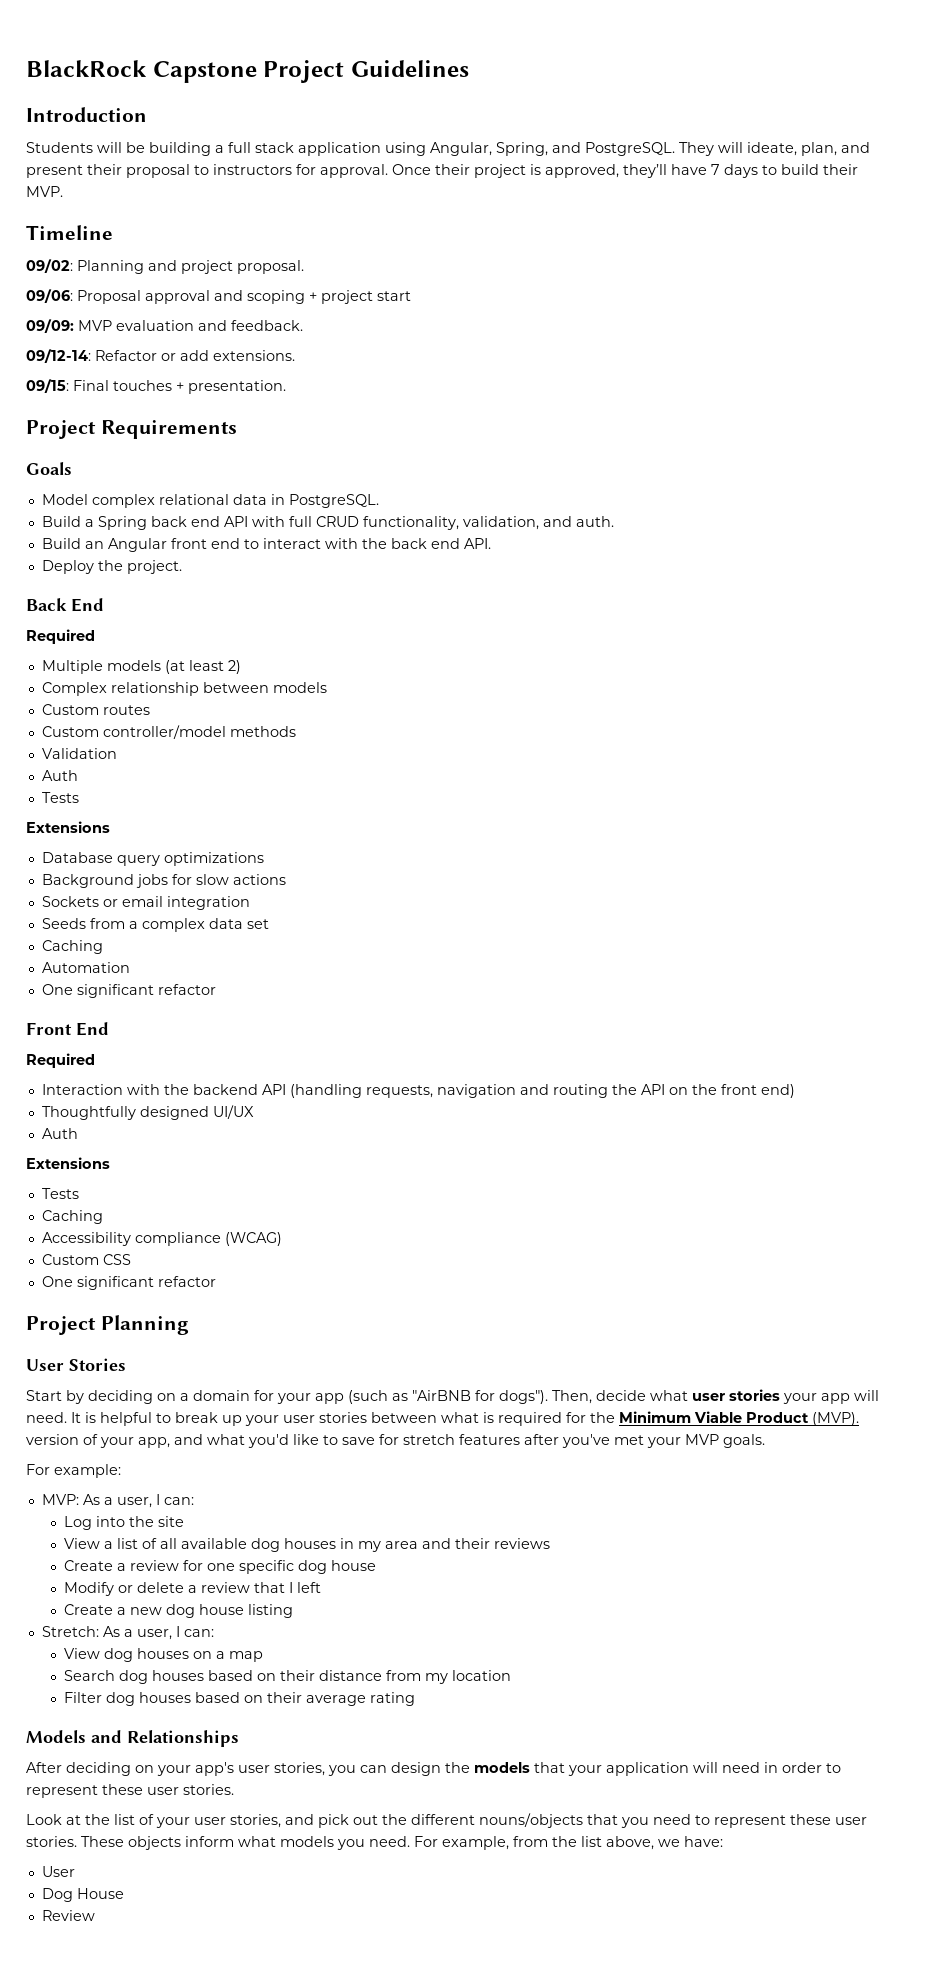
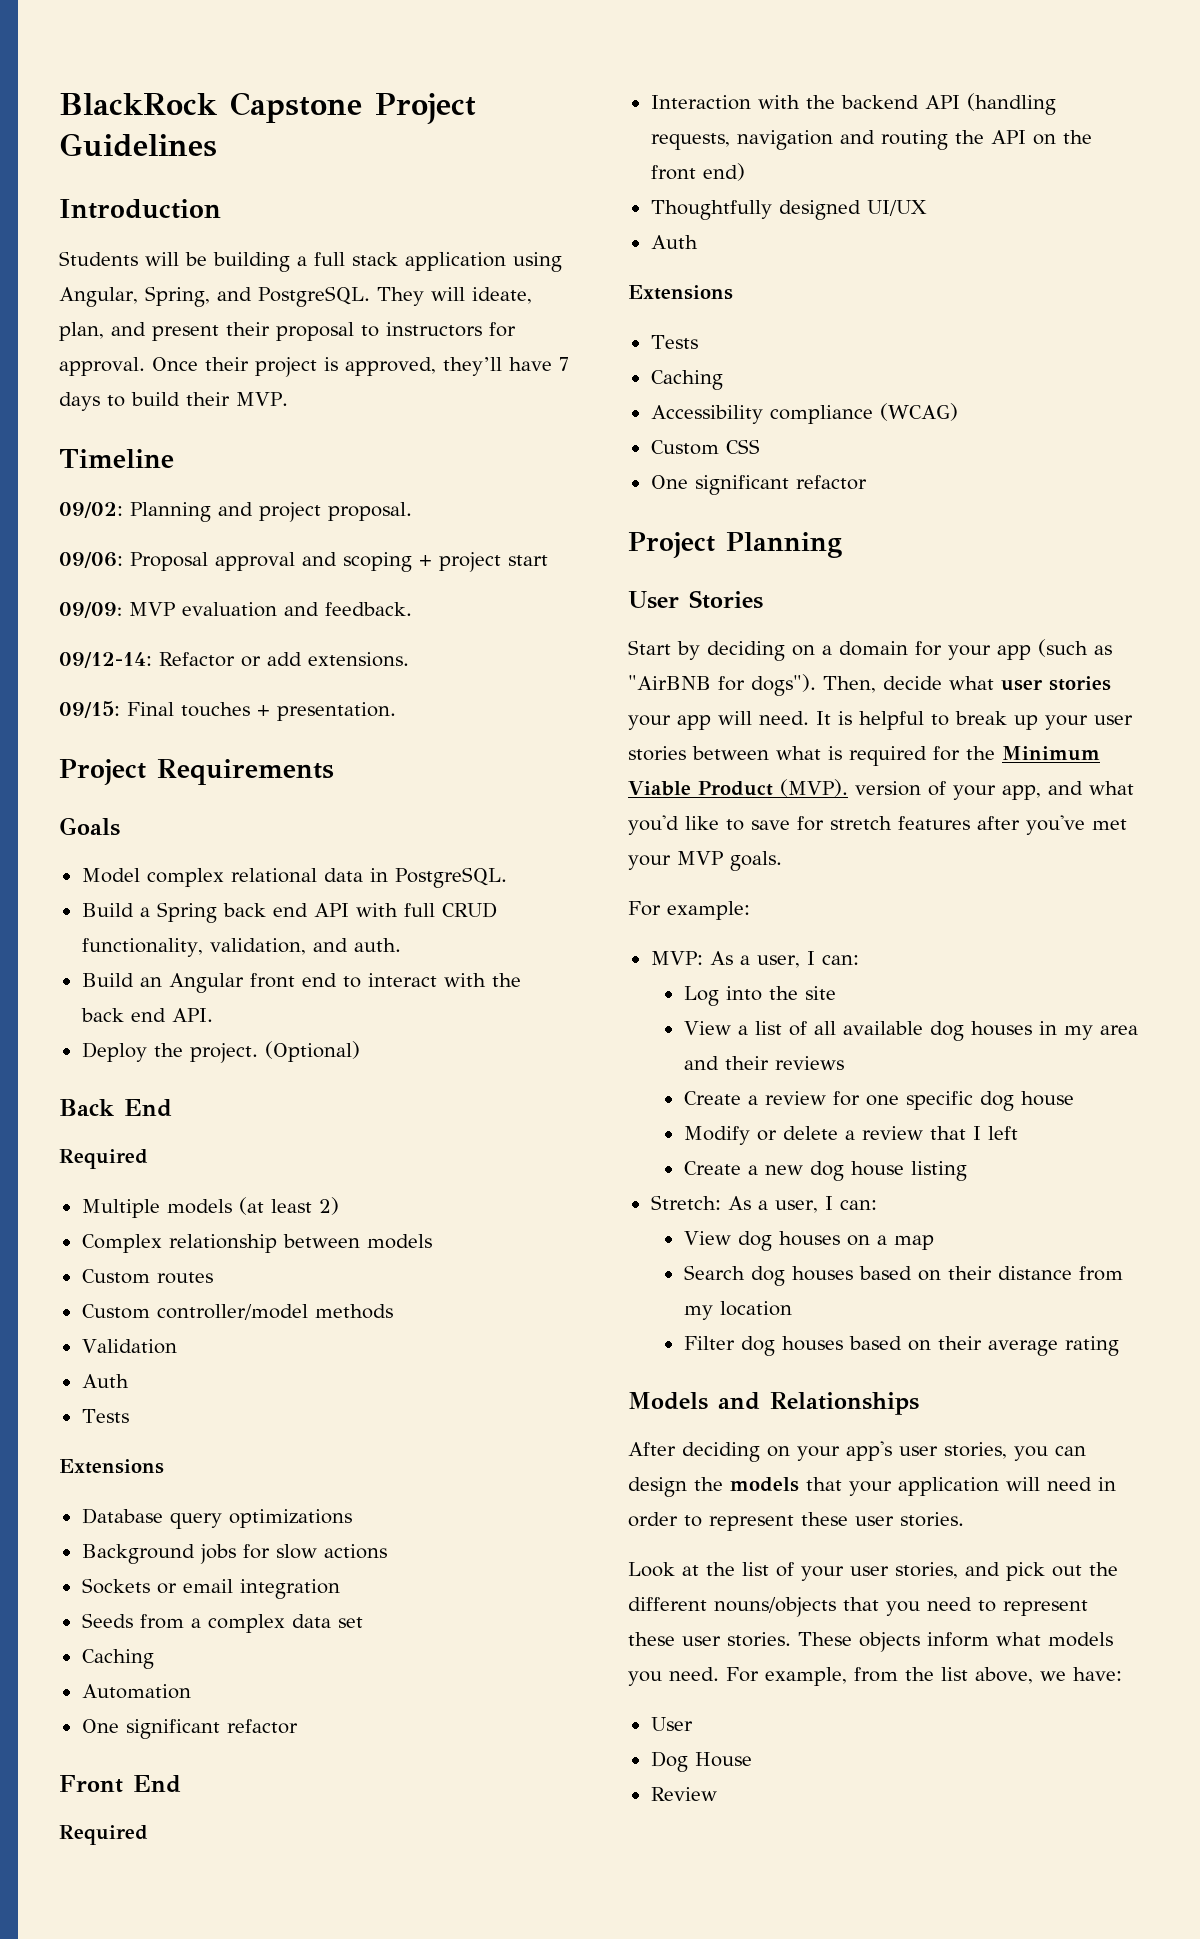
(182, 567) none -> [264,1041,360,1062] (Optional)

